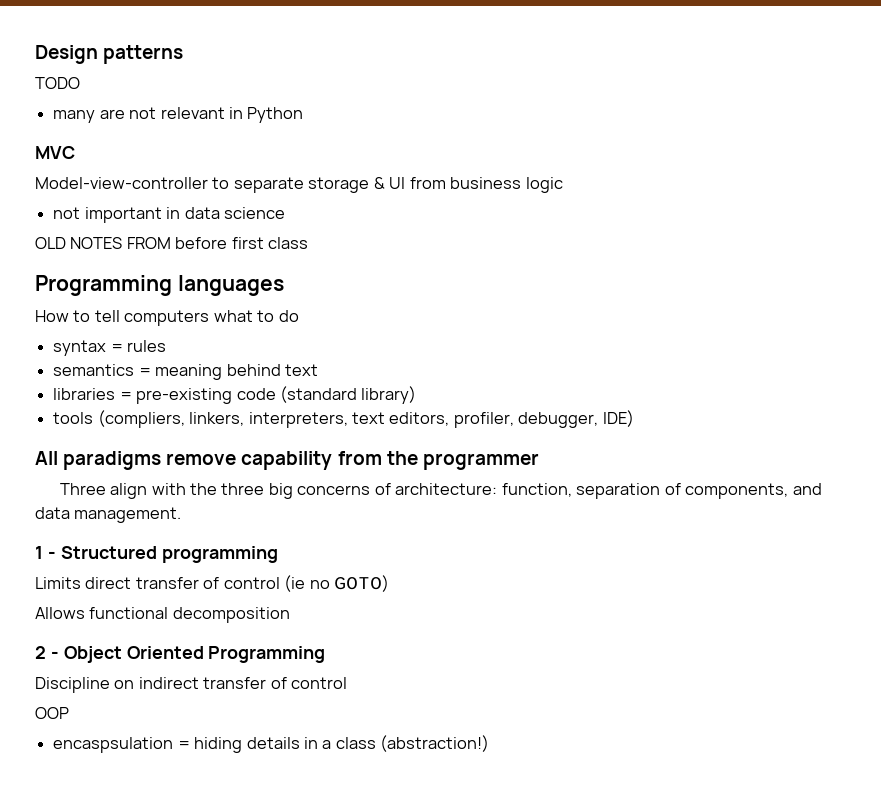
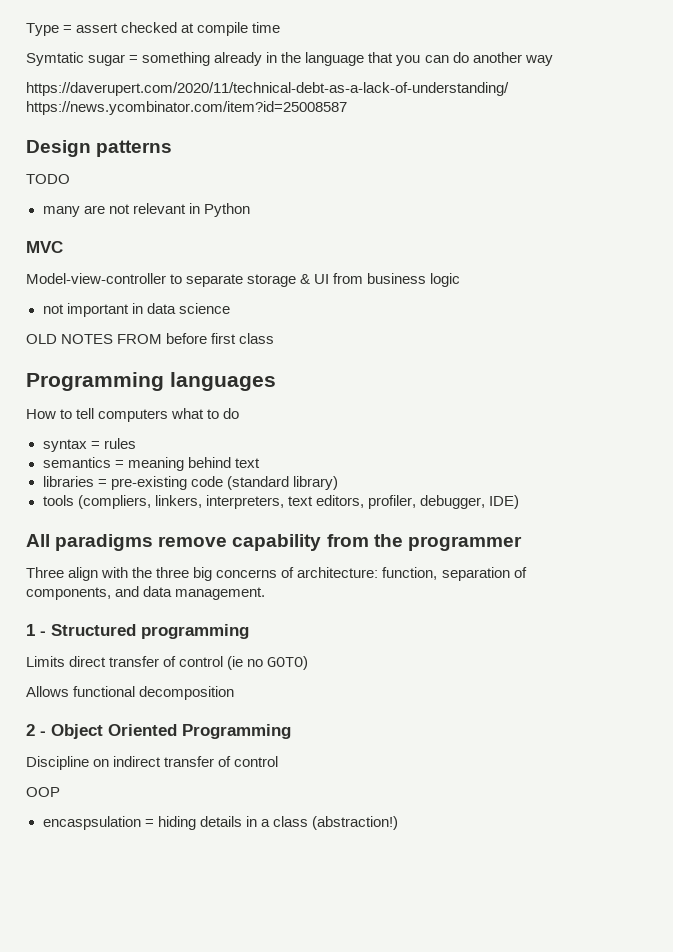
(35, 54) none -> [26,22,281,36] [26,52,553,66] [26,82,509,96] [26,101,347,115] Type = assert checked at compile time // Symtatic sugar = something already in the language that you can do another way // https://daverupert.com/2020/11/technical-debt-as-a-lack-of-understanding/ https://news.ycombinator.com/item?id=25008587 //

